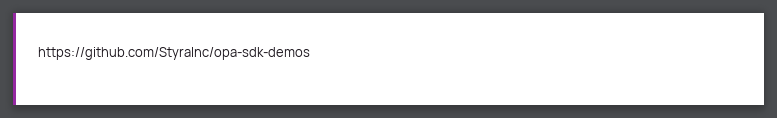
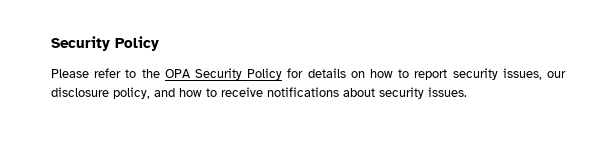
[38,47,310,60] https://github.com/StyraInc/opa-sdk-demos -> [51,36,159,51] [51,68,566,80] [51,87,467,99] Security Policy // Please refer to the OPA Security Policy for details on how to report security issues, our disclosure policy, and how to receive notifications about security issues.

